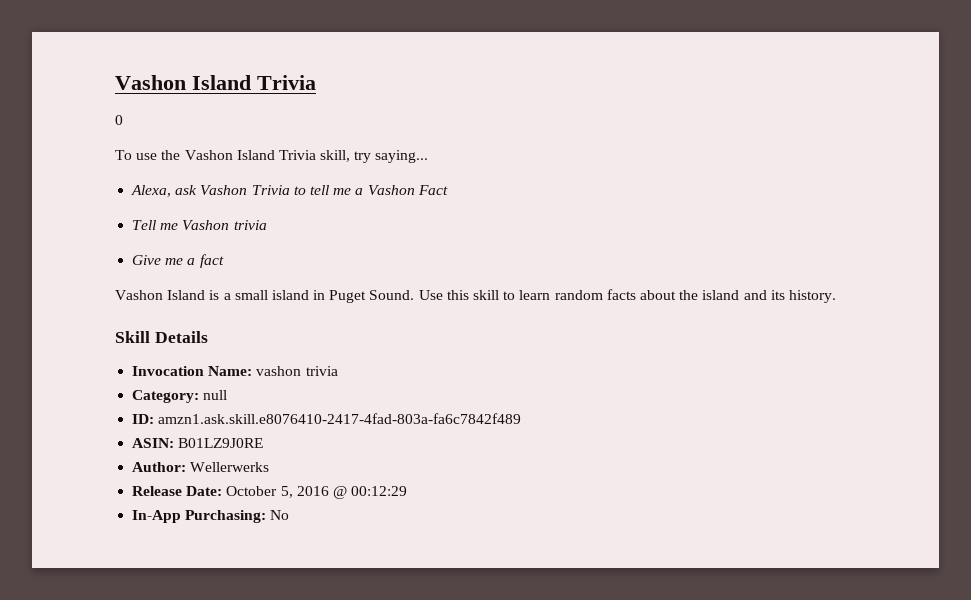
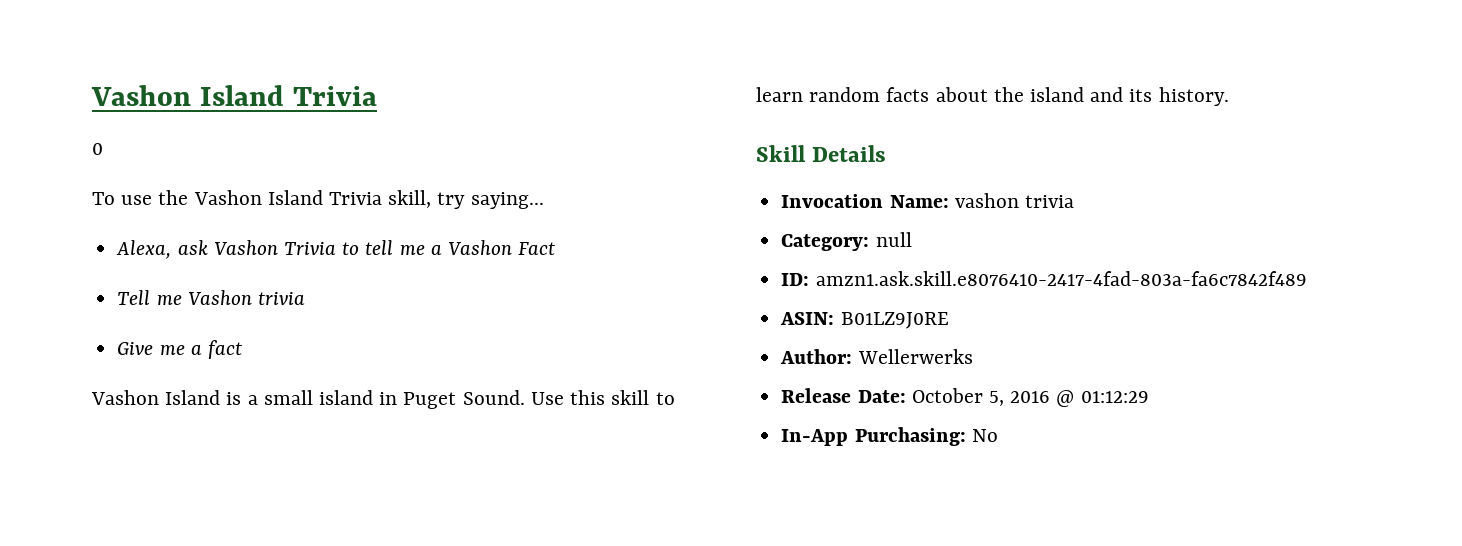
[351,486,408,496] 00:12:29 -> [1080,391,1149,403] 01:12:29

